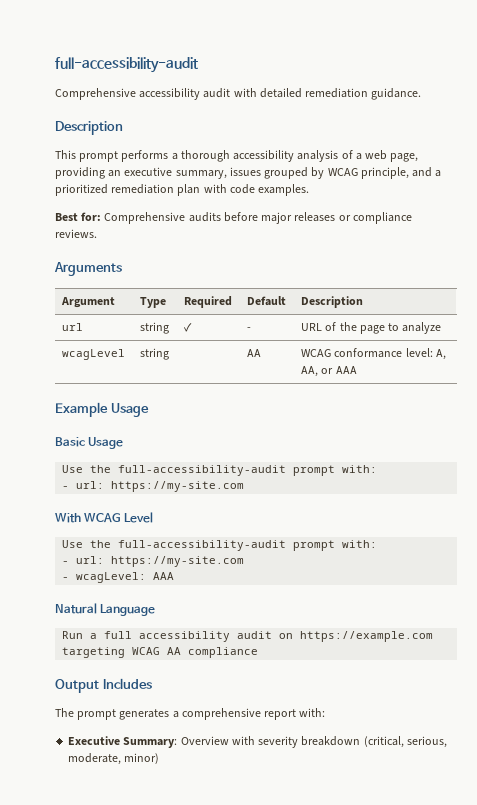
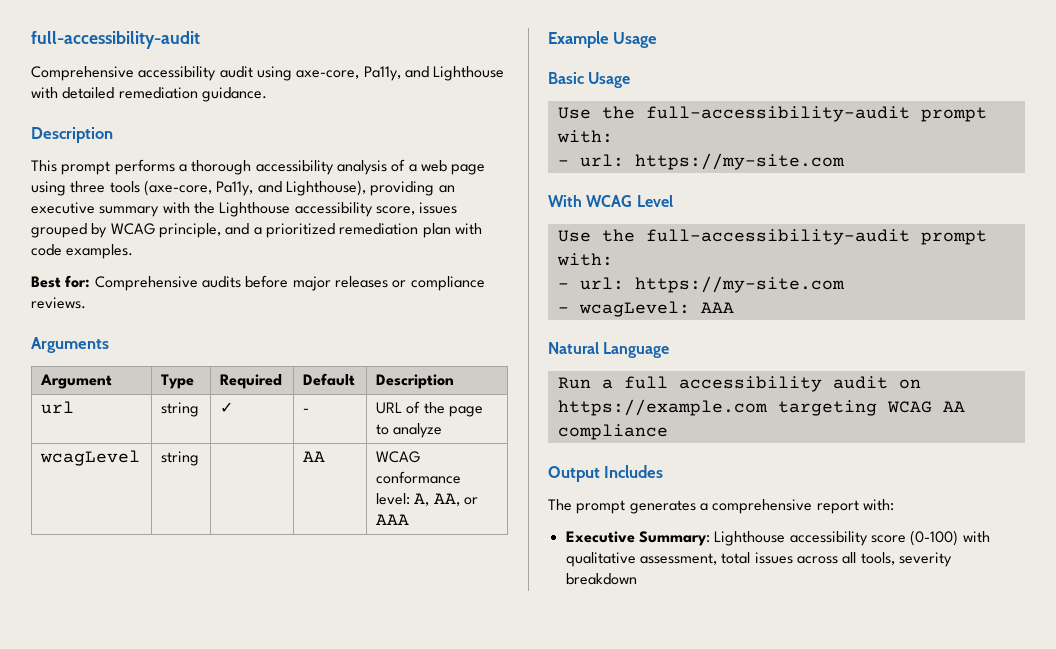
(231, 93) none -> [256,66,505,81] using axe-core, Pa11y, and Lighthouse
[390,153,419,162] [55,167,227,179] page, providing an executive summary, -> [451,164,486,175] [31,180,455,196] [31,202,415,217] page using three tools (axe-core, Pa11y, and Lighthouse), providing an executive summary with the Lighthouse accessibility score,
[180,736,447,748] [68,753,160,765] Overview with severity breakdown (critical, serious, moderate, minor) -> [714,530,990,546] [565,552,952,567] [565,573,637,585] Lighthouse accessibility score (0-100) with qualitative assessment, total issues across all tools, severity breakdown

